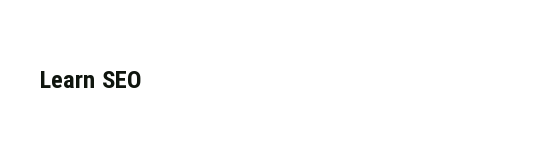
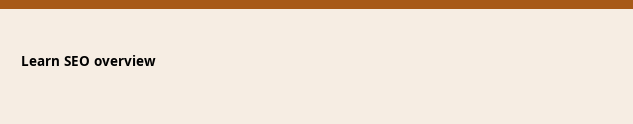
(142, 79) none -> [94,55,156,66] overview

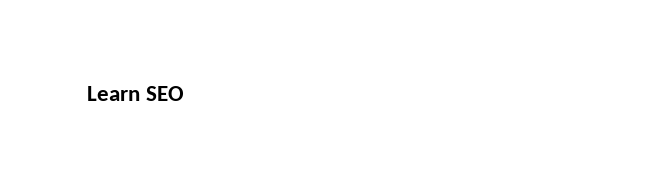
[94,55,156,66] overview -> (185, 93) none

